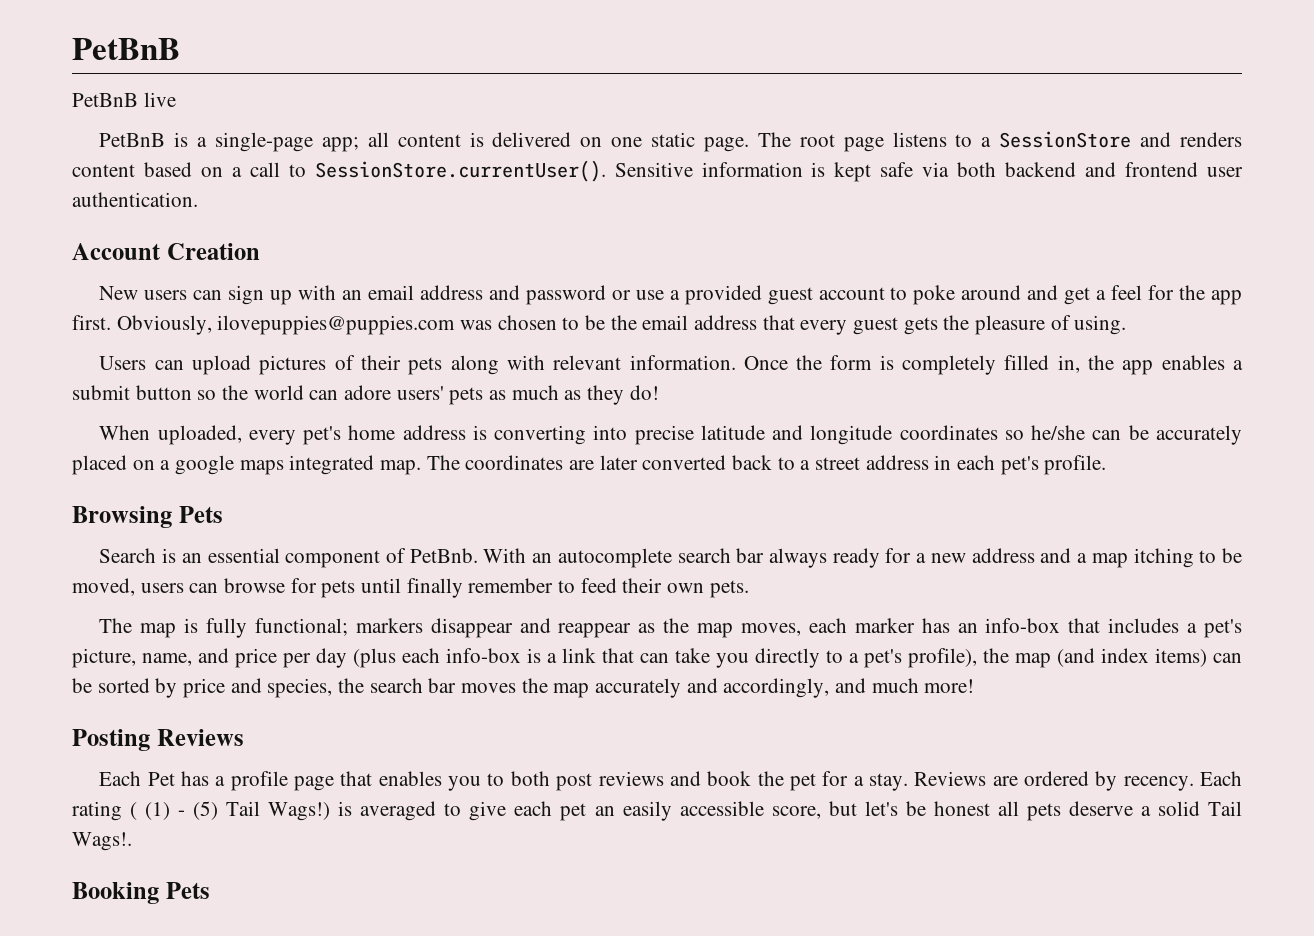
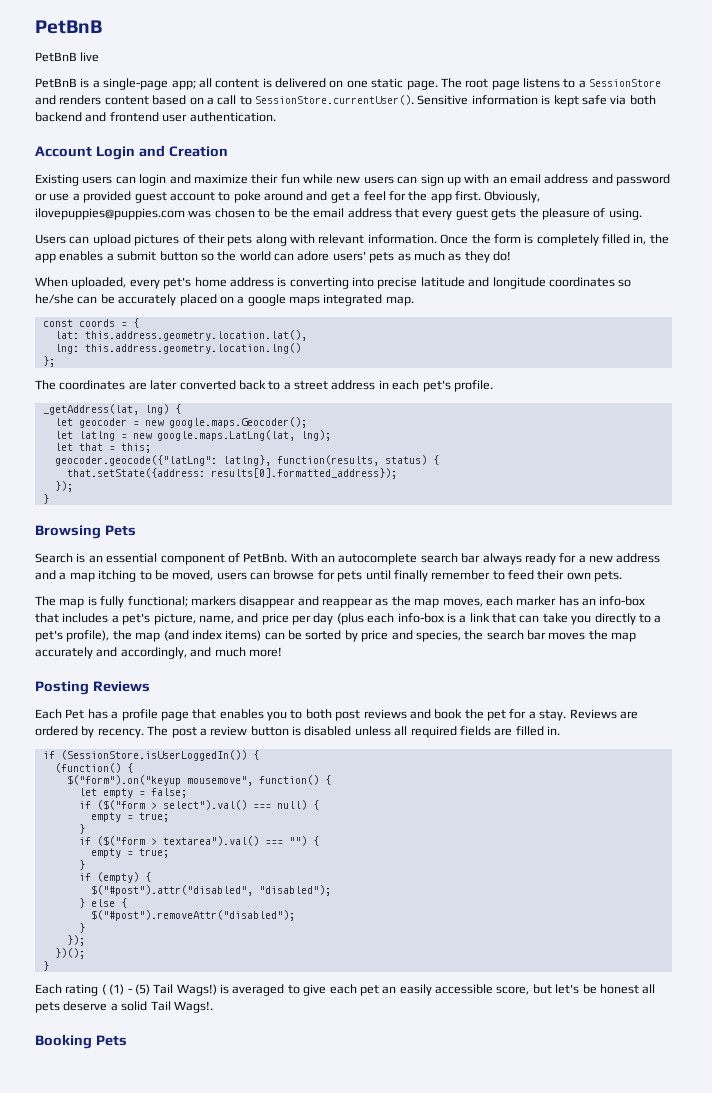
(161, 251) none -> [95,145,165,160] Login and
[99,286,139,300] New -> [35,174,361,186] Existing users can login and maximize their fun while new
(422, 467) none -> [42,318,139,328] [54,330,307,341] [54,343,301,354] [42,356,55,367] // const coords = { // lat: this.address.geometry.location.lat(), // lng: this.address.geometry.location.lng() // }; //
(1107, 465) none -> [42,404,181,415] [54,417,307,428] [54,430,331,441] [54,443,151,453] [54,455,439,466] [66,468,397,479] [54,481,73,492] [42,494,49,504] // _getAddress(lat, lng) { // let geocoder = new google.maps.Geocoder(); // let latlng = new google.maps.LatLng(lat, lng); // let that = this; // geocoder.geocode({"latLng": latlng}, function(results, status) { // that.setState({address: results[0].formatted_address}); // }); // }
(1194, 783) none -> [147,726,560,738] [42,750,259,761] [54,763,133,773] [66,775,331,786] [78,788,187,798] [78,800,319,810] [90,812,169,822] [78,824,85,834] [78,836,319,846] [90,848,169,858] [78,860,85,870] [78,872,151,883] [90,885,331,896] [78,898,127,908] [90,910,295,921] [78,923,85,933] [66,935,85,946] [54,948,85,959] [42,961,49,971] The post a review button is disabled unless all required fields are filled in. // if (SessionStore.isUserLoggedIn()) { // (function() { // $("form").on("keyup mousemove", function() { // let empty = false; // if ($("form > select").val() === null) { // empty = true; // } // if ($("form > textarea").val() === "") { // empty = true; // } // if (empty) { // $("#post").attr("disabled", "disabled"); // } else { // $("#post").removeAttr("disabled"); // } // }); // })(); // } //

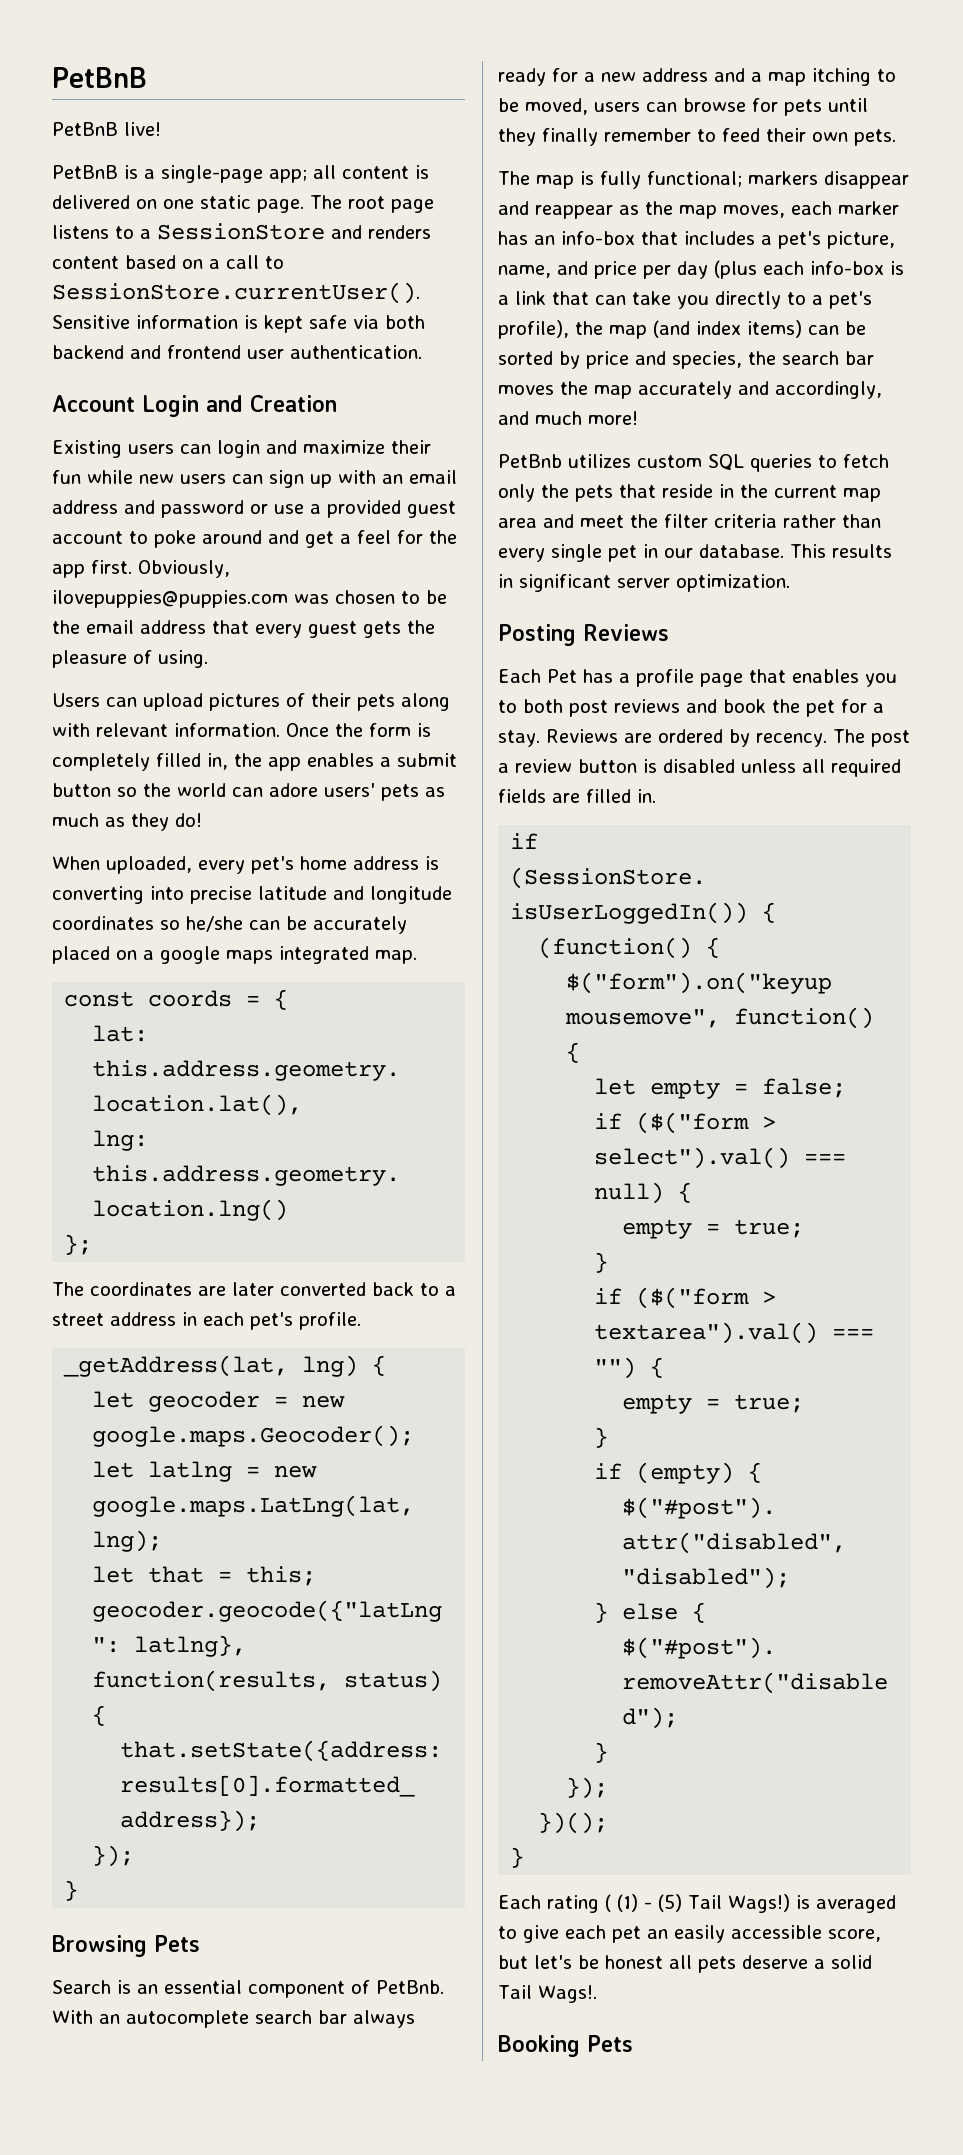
[80,52,100,62] live -> [124,122,161,136] live!
(391, 575) none -> [498,128,536,146] they
(282, 652) none -> [498,454,889,472] [498,484,881,502] [498,514,881,528] [498,544,892,562] [498,574,790,592] // PetBnb utilizes custom SQL queries to fetch only the pets that reside in the current map area and meet the filter criteria rather than every single pet in our database. This results in significant server optimization.

